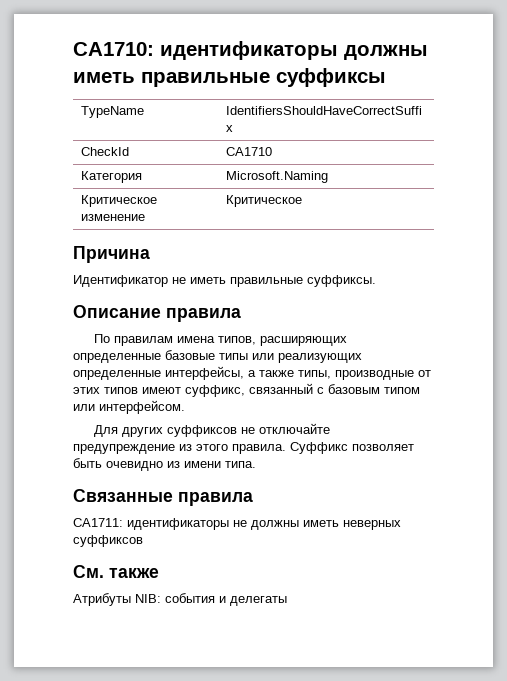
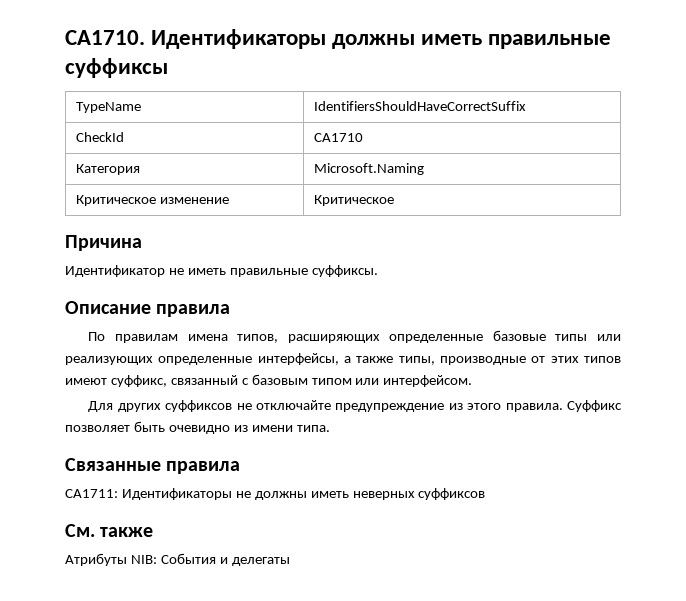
[73,41,338,60] CA1710: идентификаторы -> [65,29,327,49] CA1710. Идентификаторы
[127,518,229,530] идентификаторы -> [121,488,232,500] Идентификаторы
[165,593,215,603] события -> [160,553,216,564] События

